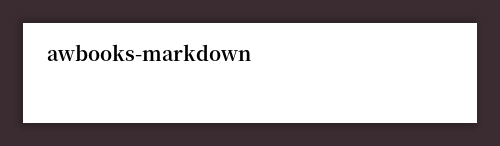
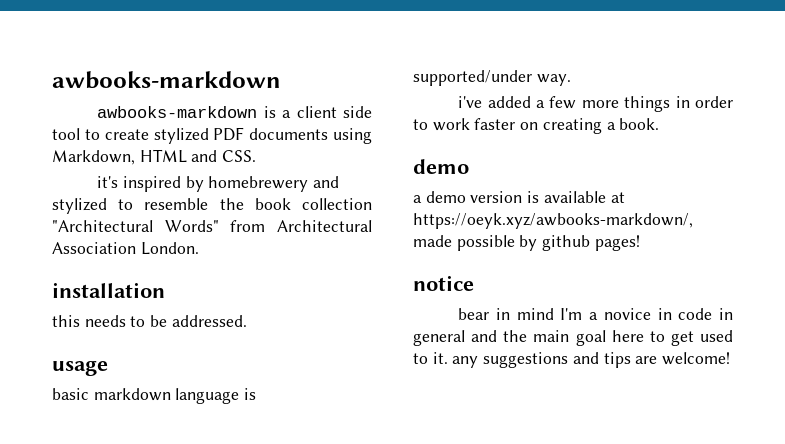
[47,44,251,61] awbooks-markdown -> [52,71,281,89] [97,106,372,118] [52,127,372,144] [52,149,257,165] [97,176,340,192] [52,198,372,214] [52,220,372,232] [52,242,199,255] [52,282,165,298] [52,315,247,327] [52,361,108,376] [52,388,257,404] [413,70,571,86] [458,96,733,112] [413,118,660,134] [413,159,469,174] [413,191,625,203] [413,213,693,229] [413,235,640,251] [413,275,474,291] [458,308,733,320] [413,330,733,346] [413,352,731,368] awbooks-markdown // awbooks-markdown is a client side tool to create stylized PDF documents using Markdown, HTML and CSS. // it's inspired by homebrewery and stylized to resemble the book collection "Architectural Words" from Architectural Association London. // installation // this needs to be addressed. // usage // basic markdown language is supported/under way. // i've added a few more things in order to work faster on creating a book. // demo // a demo version is available at https://oeyk.xyz/awbooks-markdown/, made possible by github pages! // notice // bear in mind I'm a novice in code in general and the main goal here to get used to it. any suggestions and tips are welcome!

